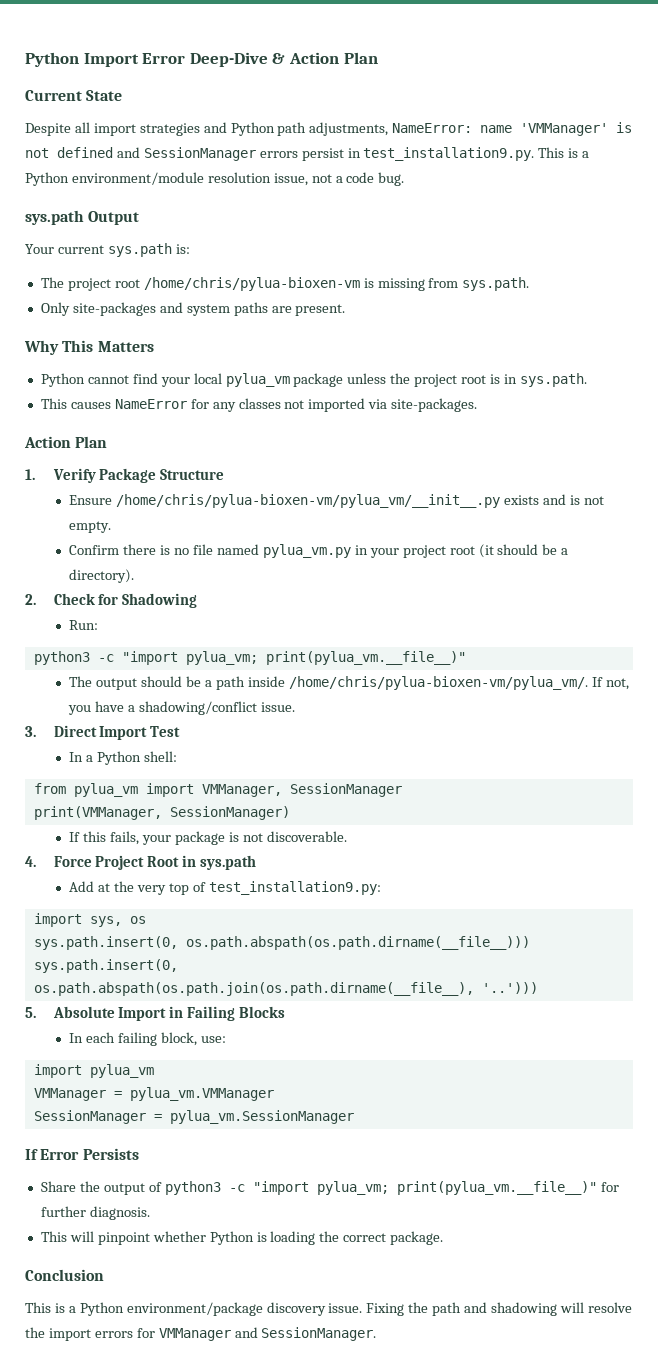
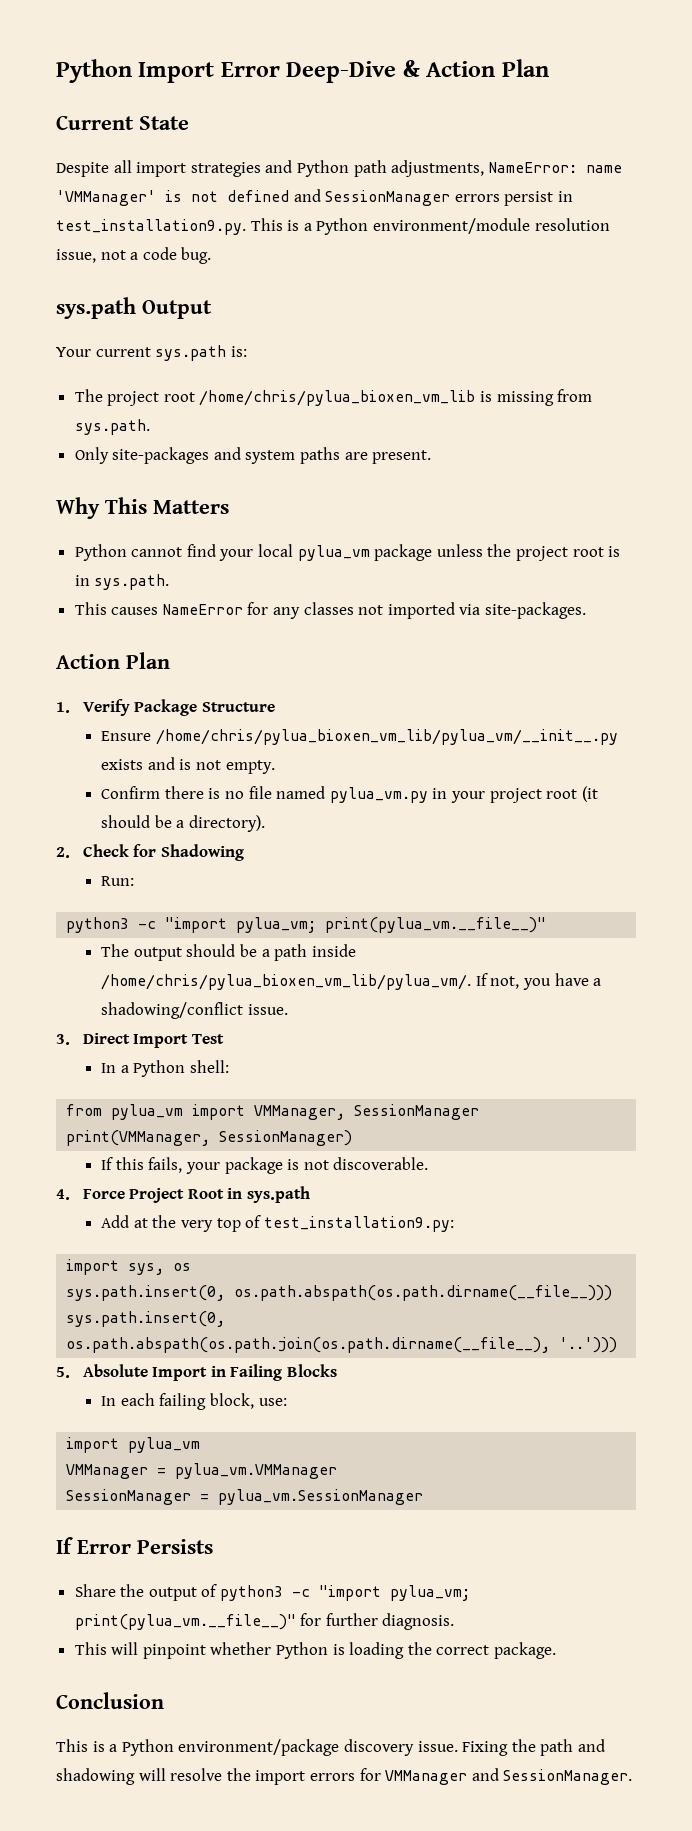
[143,277,360,291] /home/chris/pylua-bioxen-vm -> [199,390,476,406] /home/chris/pylua_bioxen_vm_lib
[116,494,501,508] /home/chris/pylua-bioxen-vm/pylua_vm/__init__.py -> [155,729,618,745] /home/chris/pylua_bioxen_vm_lib/pylua_vm/__init__.py
[288,676,588,690] /home/chris/pylua-bioxen-vm/pylua_vm/. -> [101,974,472,990] /home/chris/pylua_bioxen_vm_lib/pylua_vm/.

